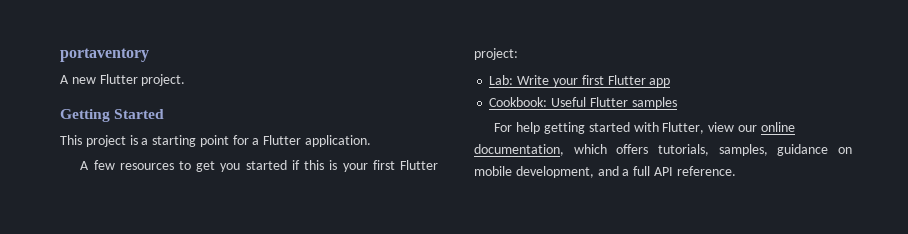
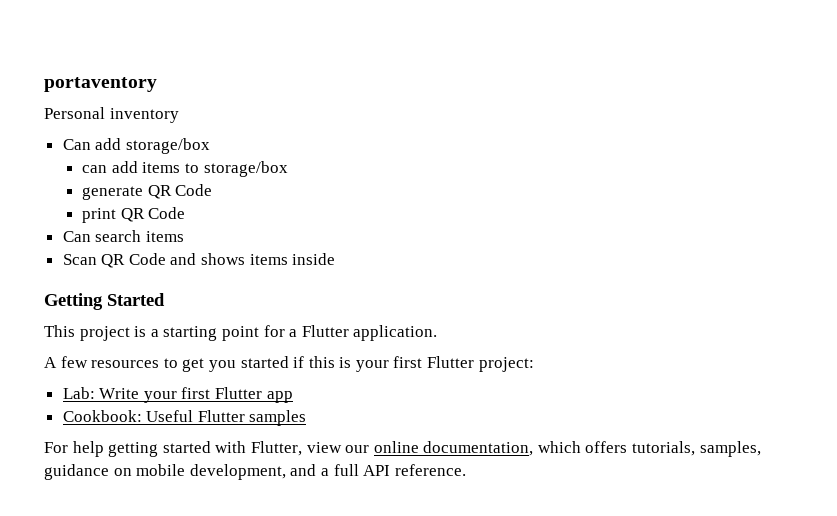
[60,74,186,86] A new Flutter project. -> [44,107,179,123] [62,138,210,154] [82,161,288,177] [82,184,213,200] [82,207,186,223] [62,230,184,242] [62,253,336,268] Personal inventory // Can add storage/box // can add items to storage/box // generate QR Code // print QR Code // Can search items // Scan QR Code and shows items inside

